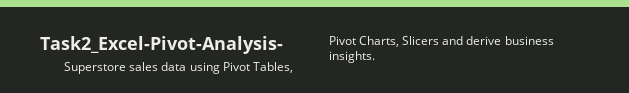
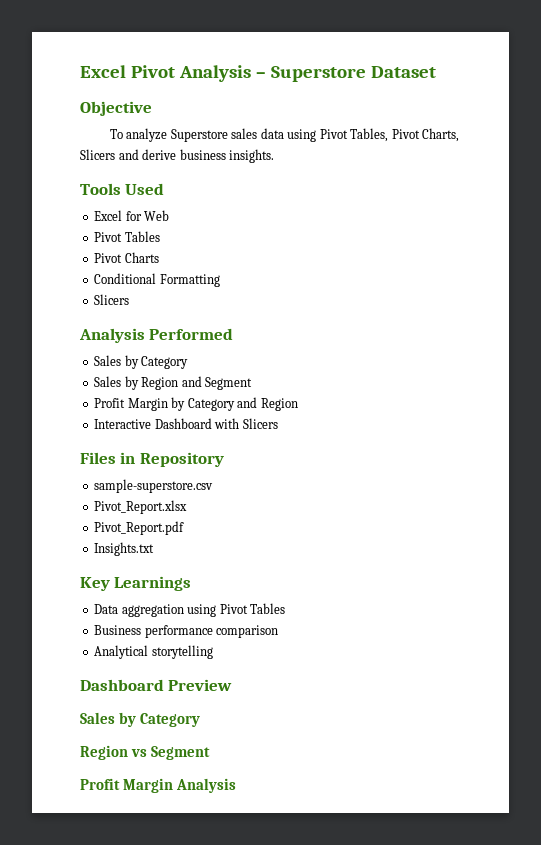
[40,36,283,54] Task2_Excel-Pivot-Analysis- // -> [80,65,436,82] [80,101,152,116] [109,128,168,142] Excel Pivot Analysis – Superstore Dataset // Objective // To analyze
(375, 57) none -> [80,183,165,195] [94,210,170,221] [94,231,160,242] [94,252,159,263] [94,273,220,287] [94,294,130,305] [79,328,234,343] [94,355,189,369] [94,376,253,390] [94,397,298,411] [94,418,278,429] [80,452,224,467] [94,479,214,493] [94,500,188,514] [94,521,185,535] [94,542,155,556] [80,576,192,591] [94,603,286,617] [94,625,279,638] [94,645,213,659] [80,679,233,691] [80,712,200,727] [80,745,210,760] [80,778,236,793] // Tools Used // Excel for Web // Pivot Tables // Pivot Charts // Conditional Formatting // Slicers // Analysis Performed // Sales by Category // Sales by Region and Segment // Profit Margin by Category and Region // Interactive Dashboard with Slicers // Files in Repository // sample-superstore.csv // Pivot_Report.xlsx // Pivot_Report.pdf // Insights.txt // Key Learnings // Data aggregation using Pivot Tables // Business performance comparison // Analytical storytelling // Dashboard Preview // Sales by Category // Region vs Segment // Profit Margin Analysis

